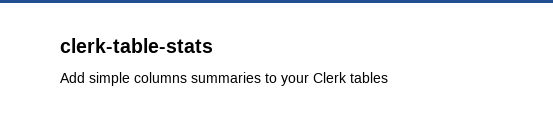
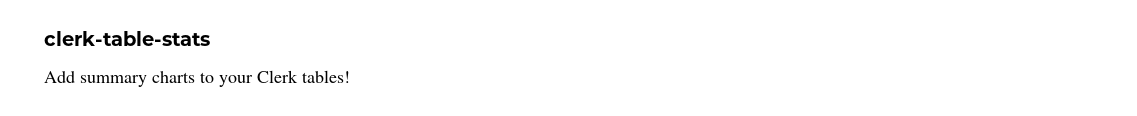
[89,72,261,86] simple columns summaries -> [80,71,195,87] summary charts
[350,72,388,83] tables -> [302,70,350,83] tables!

